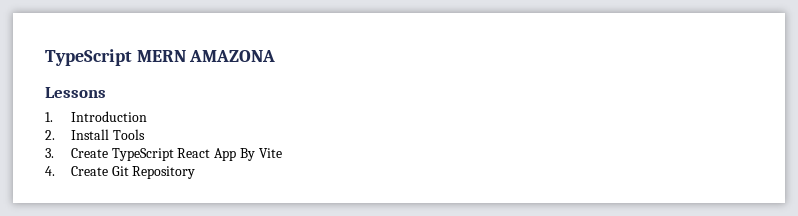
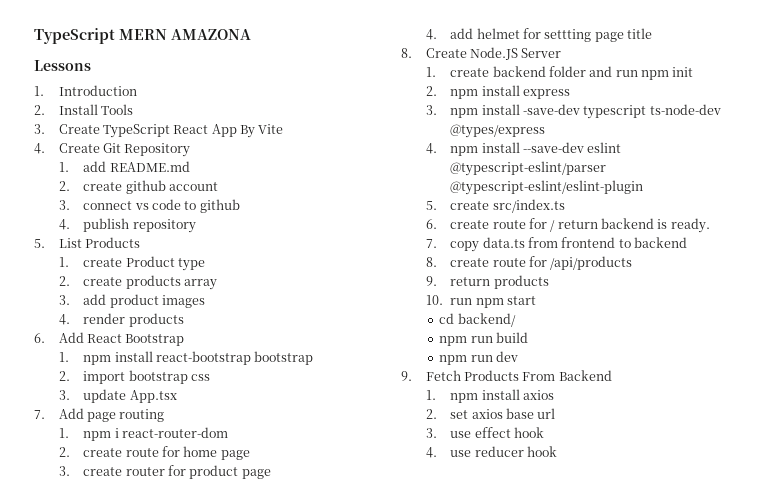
(196, 172) none -> [58,161,190,172] [58,180,218,194] [58,199,240,213] [58,218,196,233] [34,237,140,248] [58,256,205,271] [58,275,217,290] [58,294,205,308] [58,313,184,327] [34,332,185,346] [58,351,314,365] [58,370,210,384] [58,389,177,403] [34,408,165,422] [58,427,228,441] [58,446,250,460] [58,465,271,479] [425,28,653,42] [401,47,562,60] [425,66,694,80] [425,85,570,99] [425,104,721,119] [450,124,546,138] [425,142,622,156] [450,161,607,176] [450,180,644,195] [425,199,565,213] [425,218,710,233] [425,237,688,252] [425,256,633,270] [425,275,549,289] [425,295,536,308] [439,313,516,327] [439,332,529,346] [439,351,519,365] [401,370,612,381] [425,389,554,403] [425,408,556,419] [425,427,544,438] [425,446,557,458] // 1. add README.md // 2. create github account // 3. connect vs code to github // 4. publish repository // 5. List Products // 1. create Product type // 2. create products array // 3. add product images // 4. render products // 6. Add React Bootstrap // 1. npm install react-bootstrap bootstrap // 2. import bootstrap css // 3. update App.tsx // 7. Add page routing // 1. npm i react-router-dom // 2. create route for home page // 3. create router for product page // 4. add helmet for settting page title // 8. Create Node.JS Server // 1. create backend folder and run npm init // 2. npm install express // 3. npm install -save-dev typescript ts-node-dev @types/express // 4. npm install --save-dev eslint @typescript-eslint/parser @typescript-eslint/eslint-plugin // 5. create src/index.ts // 6. create route for / return backend is ready. // 7. copy data.ts from frontend to backend // 8. create route for /api/products // 9. return products // 10. run npm start // cd backend/ // npm run build // npm run dev // 9. Fetch Products From Backend // 1. npm install axios // 2. set axios base url // 3. use effect hook // 4. use reducer hook

